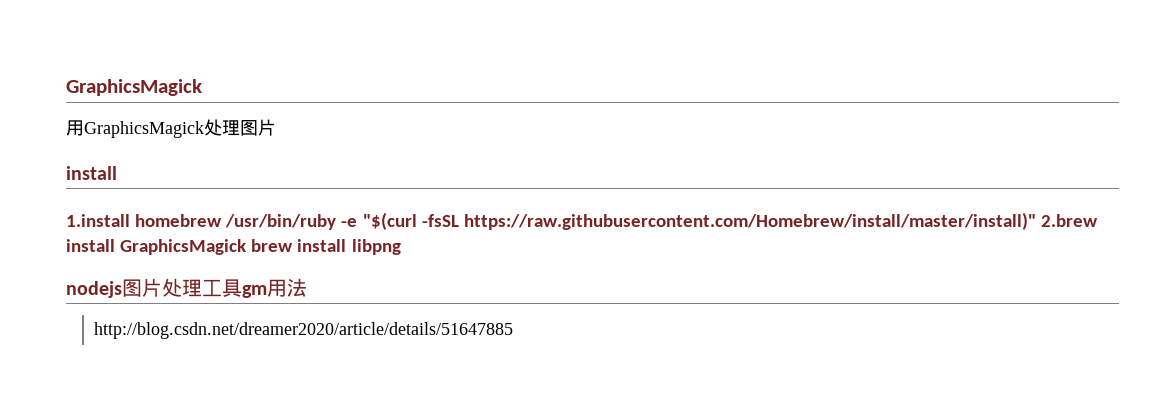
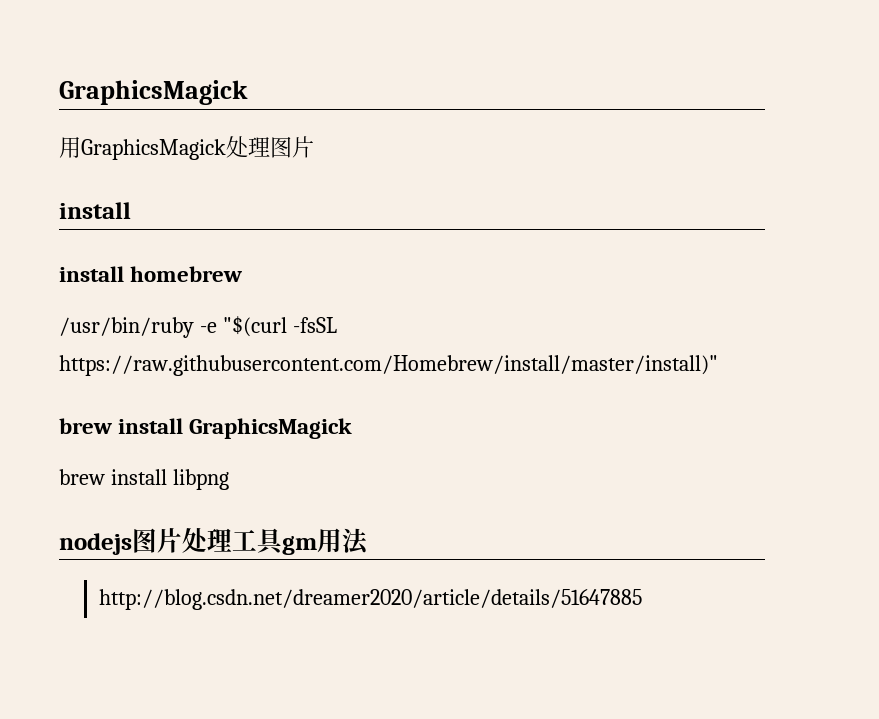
[66,214,130,227] 1.install -> [59,266,124,282] install
(223, 220) none -> (243, 274) //
[1040,214,1098,227] 2.brew -> [59,418,112,434] // brew
(247, 247) none -> (353, 428) //

